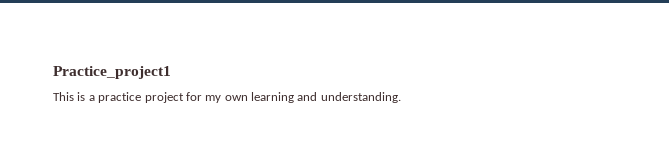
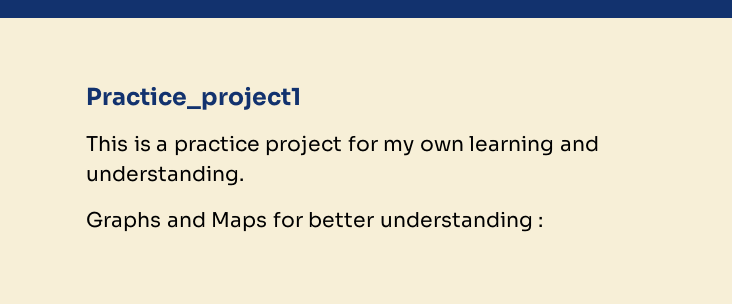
(401, 97) none -> [86,211,544,232] // Graphs and Maps for better understanding :

